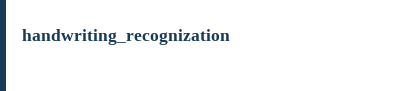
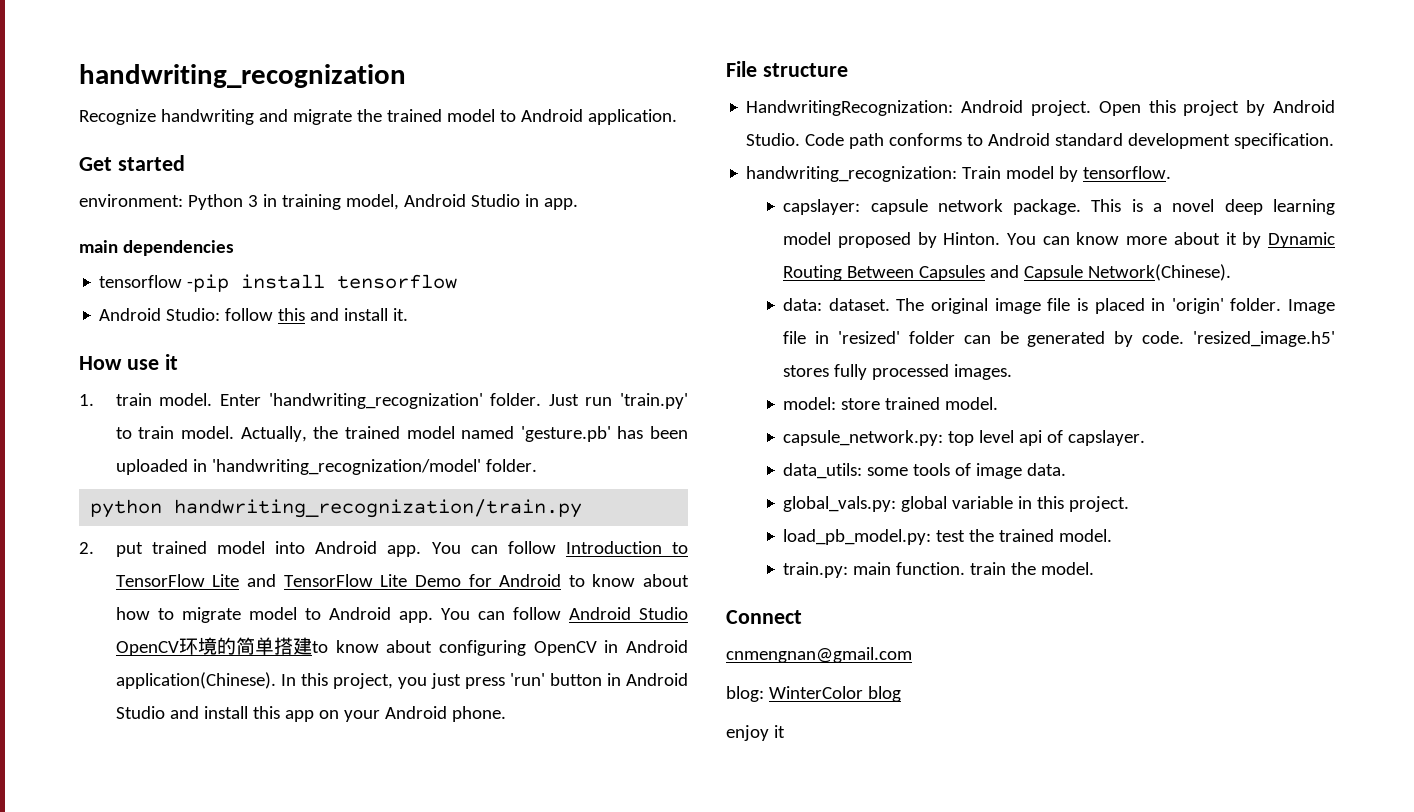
(230, 37) none -> [79,109,677,125] [79,155,185,171] [79,194,578,210] [79,240,234,256] [99,274,458,292] [99,308,409,321] [79,354,178,370] [79,393,688,409] [115,426,689,442] [115,459,537,475] [90,499,583,518] [79,541,689,557] [115,574,690,587] [115,607,688,623] [115,637,688,656] [115,672,688,689] [115,706,506,722] [726,61,848,77] [746,100,1335,116] [746,133,1335,149] [746,166,1172,182] [783,199,1335,215] [783,232,1335,248] [783,264,1232,281] [783,298,1335,314] [783,331,1335,347] [783,364,1013,380] [783,397,999,410] [783,430,1146,446] [783,463,1067,479] [783,496,1130,512] [783,529,1113,545] [783,562,1095,578] [726,610,802,624] [726,647,912,663] [726,686,901,702] [726,725,785,741] // Recognize handwriting and migrate the trained model to Android application. // Get started // environment: Python 3 in training model, Android Studio in app. // main dependencies // tensorflow -pip install tensorflow // Android Studio: follow this and install it. // How use it // 1. train model. Enter 'handwriting_recognization' folder. Just run 'train.py' to train model. Actually, the trained model named 'gesture.pb' has been uploaded in 'handwriting_recognization/model' folder. // python handwriting_recognization/train.py // 2. put trained model into Android app. You can follow Introduction to TensorFlow Lite and TensorFlow Lite Demo for Android to know about how to migrate model to Android app. You can follow Android Studio OpenCV环境的简单搭建to know about configuring OpenCV in Android application(Chinese). In this project, you just press 'run' button in Android Studio and install this app on your Android phone. // File structure // HandwritingRecognization: Android project. Open this project by Android Studio. Code path conforms to Android standard development specification. // handwriting_recognization: Train model by tensorflow. // capslayer: capsule network package. This is a novel deep learning model proposed by Hinton. You can know more about it by Dynamic Routing Between Capsules and Capsule Network(Chinese). // data: dataset. The original image file is placed in 'origin' folder. Image file in 'resized' folder can be generated by code. 'resized_image.h5' stores fully processed images. // model: store trained model. // capsule_network.py: top level api of capslayer. // data_utils: some tools of image data. // global_vals.py: global variable in this project. // load_pb_model.py: test the trained model. // train.py: main function. train the model. // Connect // cnmengnan@gmail.com // blog: WinterColor blog // enjoy it

